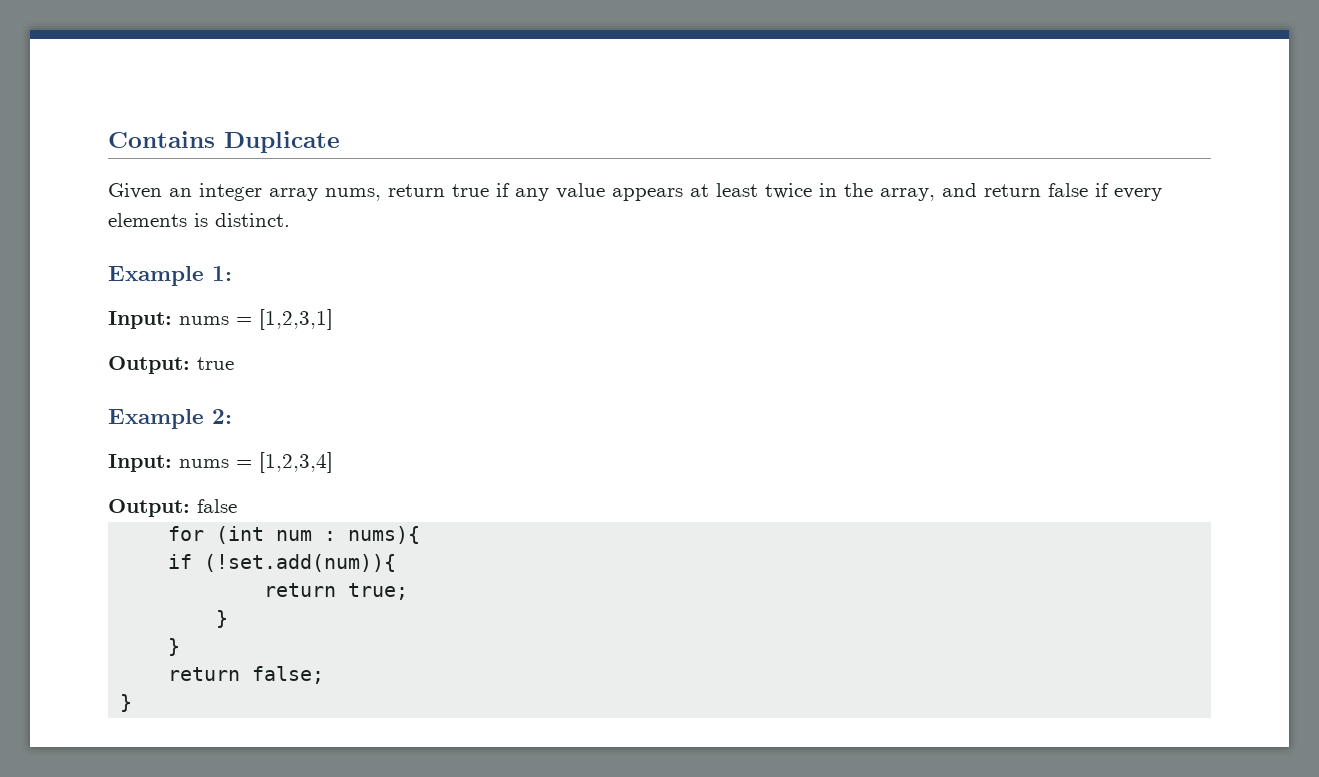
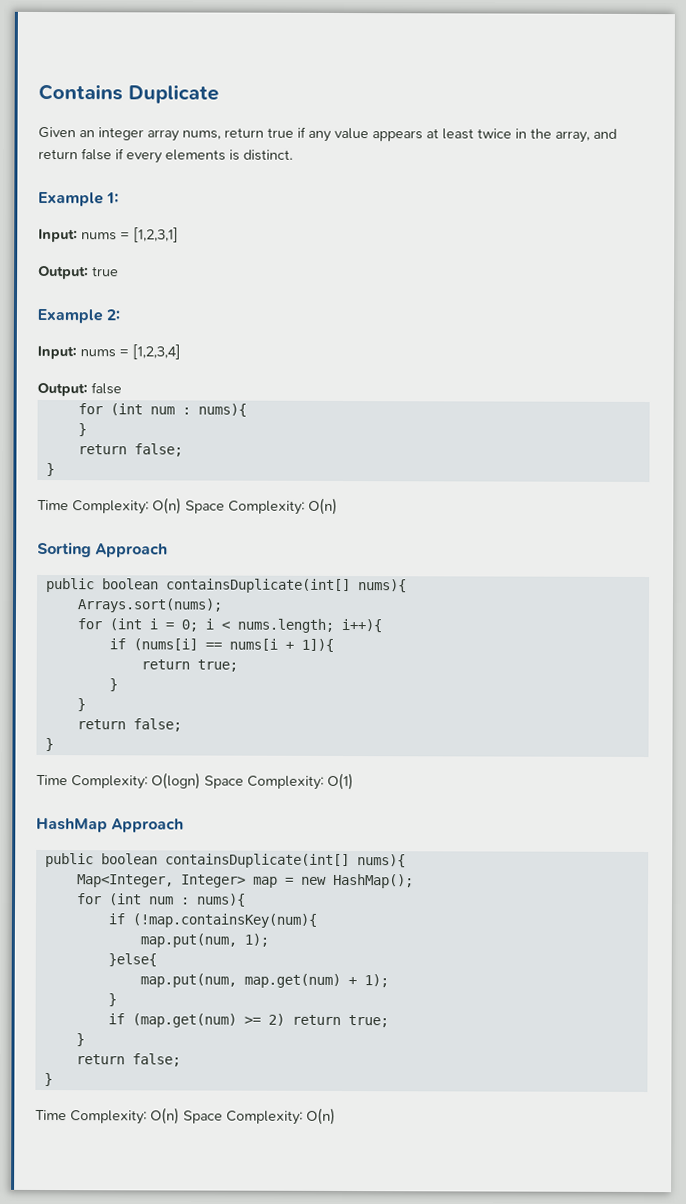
[168,554,397,572] if (!set.add(num)){ -> [77,423,87,437] [77,443,183,457] [45,463,55,477] [37,497,338,515] [37,541,169,558] [45,578,407,594] [76,598,223,613] [76,618,382,633] [108,638,334,652] } // return false; // } // Time Complexity: O(n) Space Complexity: O(n) // Sorting Approach // public boolean containsDuplicate(int[] nums){ // Arrays.sort(nums); // for (int i = 0; i < nums.length; i++){ // if (nums[i] == nums[i + 1]){
(133, 703) none -> [36,772,354,791] [36,817,185,833] [44,853,406,869] [76,873,414,889] [75,893,246,907] [107,913,317,928] [139,933,269,948] [107,953,157,967] [139,973,389,988] [107,993,117,1007] [107,1013,389,1028] [75,1033,85,1047] [75,1053,181,1067] [43,1073,53,1087] [35,1107,336,1125] // Time Complexity: O(logn) Space Complexity: O(1) // HashMap Approach // public boolean containsDuplicate(int[] nums){ // Map<Integer, Integer> map = new HashMap(); // for (int num : nums){ // if (!map.containsKey(num){ // map.put(num, 1); // }else{ // map.put(num, map.get(num) + 1); // } // if (map.get(num) >= 2) return true; // } // return false; // } // Time Complexity: O(n) Space Complexity: O(n)

